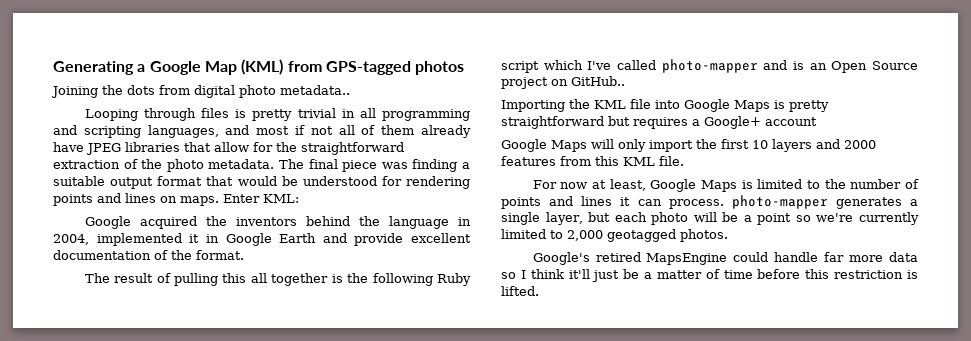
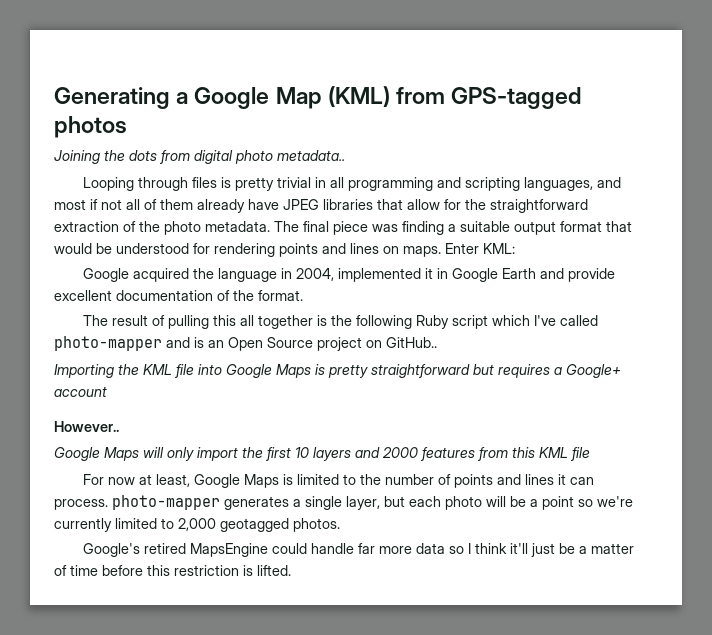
[235,216,380,226] inventors behind the -> (215, 273) none
(817, 121) none -> [54,421,119,432] // However..
[659,156,684,166] file. -> [571,447,590,461] file

